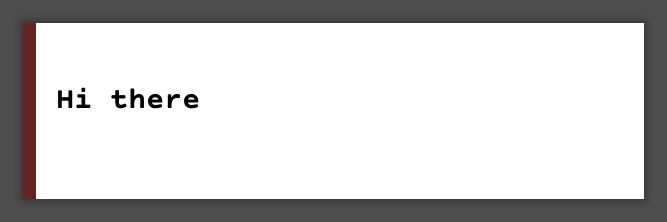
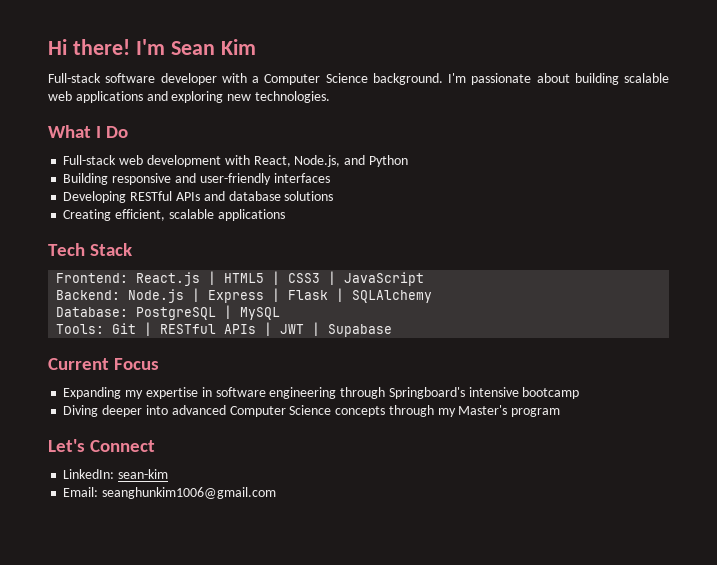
[110,88,200,109] there -> [72,39,256,55] [48,73,669,85] [48,91,330,103] [48,125,129,138] [63,155,408,167] [63,173,330,185] [63,191,334,203] [63,209,285,221] [48,243,133,256] [56,271,425,286] [56,288,433,303] [56,305,281,320] [56,322,393,337] [48,358,160,370] [63,387,580,399] [63,405,561,417] [48,439,156,452] [63,469,169,479] [63,487,277,499] there! I'm Sean Kim // Full-stack software developer with a Computer Science background. I'm passionate about building scalable web applications and exploring new technologies. // What I Do // Full-stack web development with React, Node.js, and Python // Building responsive and user-friendly interfaces // Developing RESTful APIs and database solutions // Creating efficient, scalable applications // Tech Stack // Frontend: React.js | HTML5 | CSS3 | JavaScript // Backend: Node.js | Express | Flask | SQLAlchemy // Database: PostgreSQL | MySQL // Tools: Git | RESTful APIs | JWT | Supabase // Current Focus // Expanding my expertise in software engineering through Springboard's intensive bootcamp // Diving deeper into advanced Computer Science concepts through my Master's program // Let's Connect // LinkedIn: sean-kim // Email: seanghunkim1006@gmail.com

